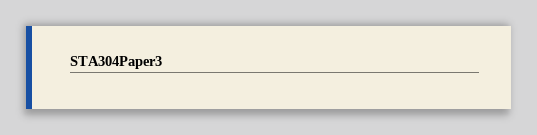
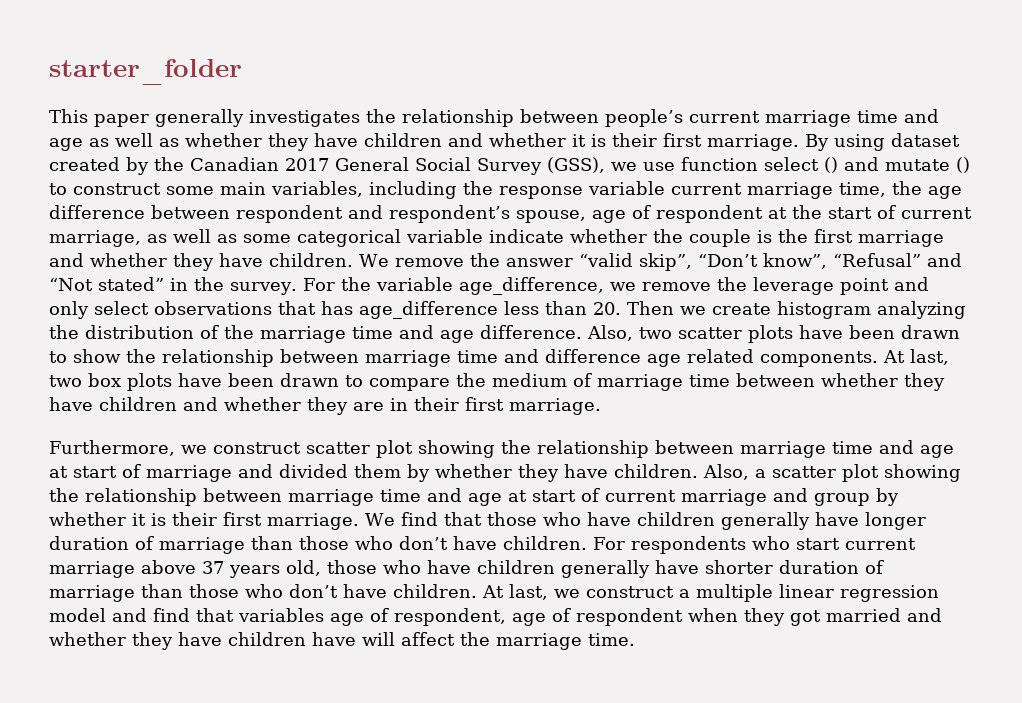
[70,56,162,69] STA304Paper3 -> [49,59,242,85] [49,109,939,127] [49,133,960,151] [49,157,970,175] [49,181,962,199] [49,205,972,223] [49,229,944,247] [49,253,962,271] [49,277,929,295] [49,301,966,319] [49,325,960,343] [49,349,949,367] [49,373,945,391] [49,397,601,415] [49,440,954,458] [49,464,961,482] [49,488,899,506] [49,512,926,530] [49,536,916,554] [49,560,884,578] [49,584,939,602] [49,608,942,626] [49,632,635,650] starter_folder // This paper generally investigates the relationship between people’s current marriage time and age as well as whether they have children and whether it is their first marriage. By using dataset created by the Canadian 2017 General Social Survey (GSS), we use function select () and mutate () to construct some main variables, including the response variable current marriage time, the age difference between respondent and respondent’s spouse, age of respondent at the start of current marriage, as well as some categorical variable indicate whether the couple is the first marriage and whether they have children. We remove the answer “valid skip”, “Don’t know”, “Refusal” and “Not stated” in the survey. For the variable age_difference, we remove the leverage point and only select observations that has age_difference less than 20. Then we create histogram analyzing the distribution of the marriage time and age difference. Also, two scatter plots have been drawn to show the relationship between marriage time and difference age related components. At last, two box plots have been drawn to compare the medium of marriage time between whether they have children and whether they are in their first marriage. // Furthermore, we construct scatter plot showing the relationship between marriage time and age at start of marriage and divided them by whether they have children. Also, a scatter plot showing the relationship between marriage time and age at start of current marriage and group by whether it is their first marriage. We find that those who have children generally have longer duration of marriage than those who don’t have children. For respondents who start current marriage above 37 years old, those who have children generally have shorter duration of marriage than those who don’t have children. At last, we construct a multiple linear regression model and find that variables age of respondent, age of respondent when they got married and whether they have children have will affect the marriage time.

